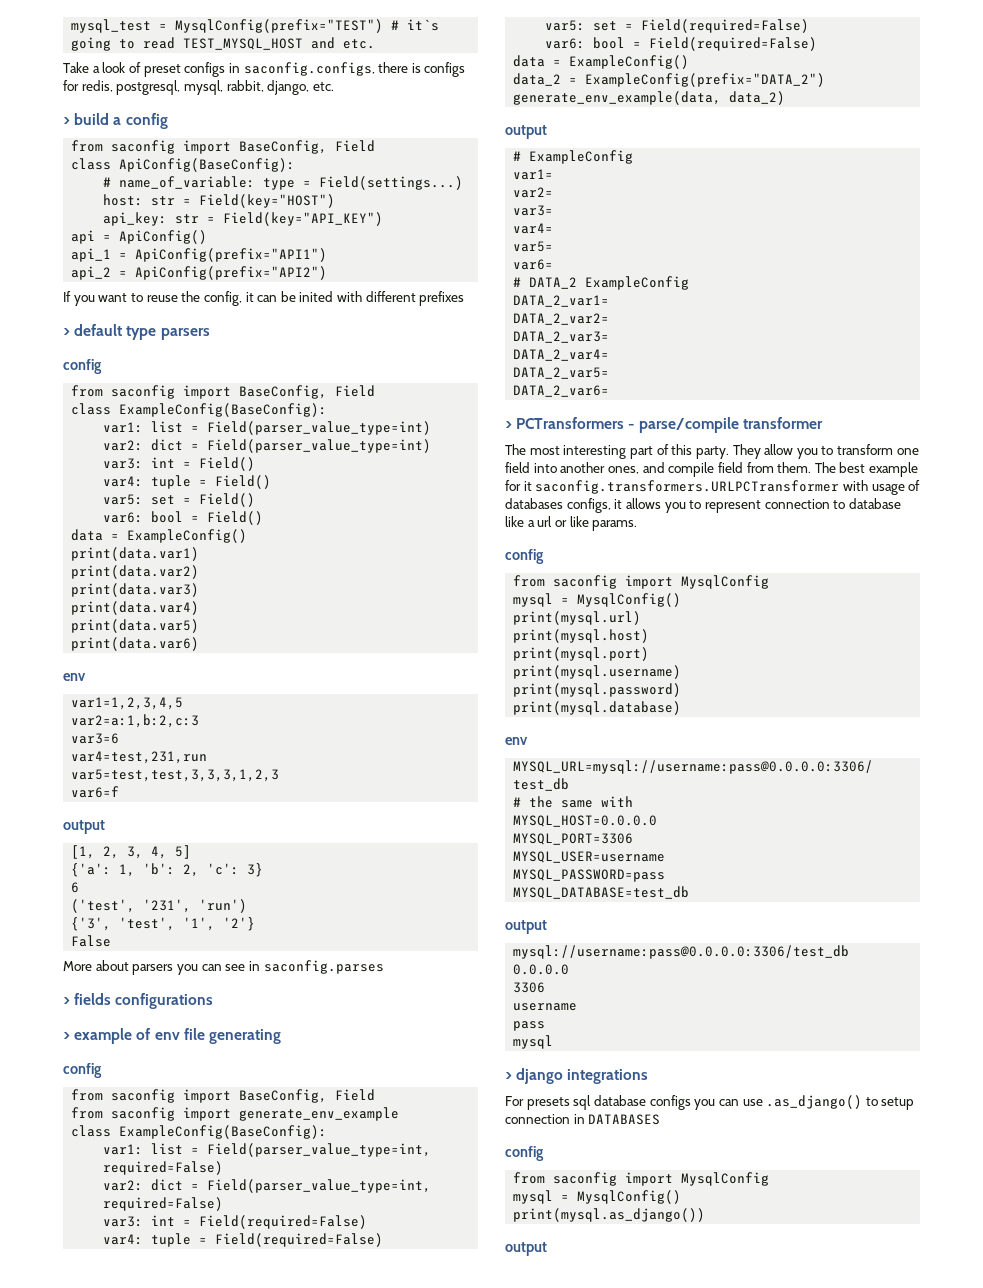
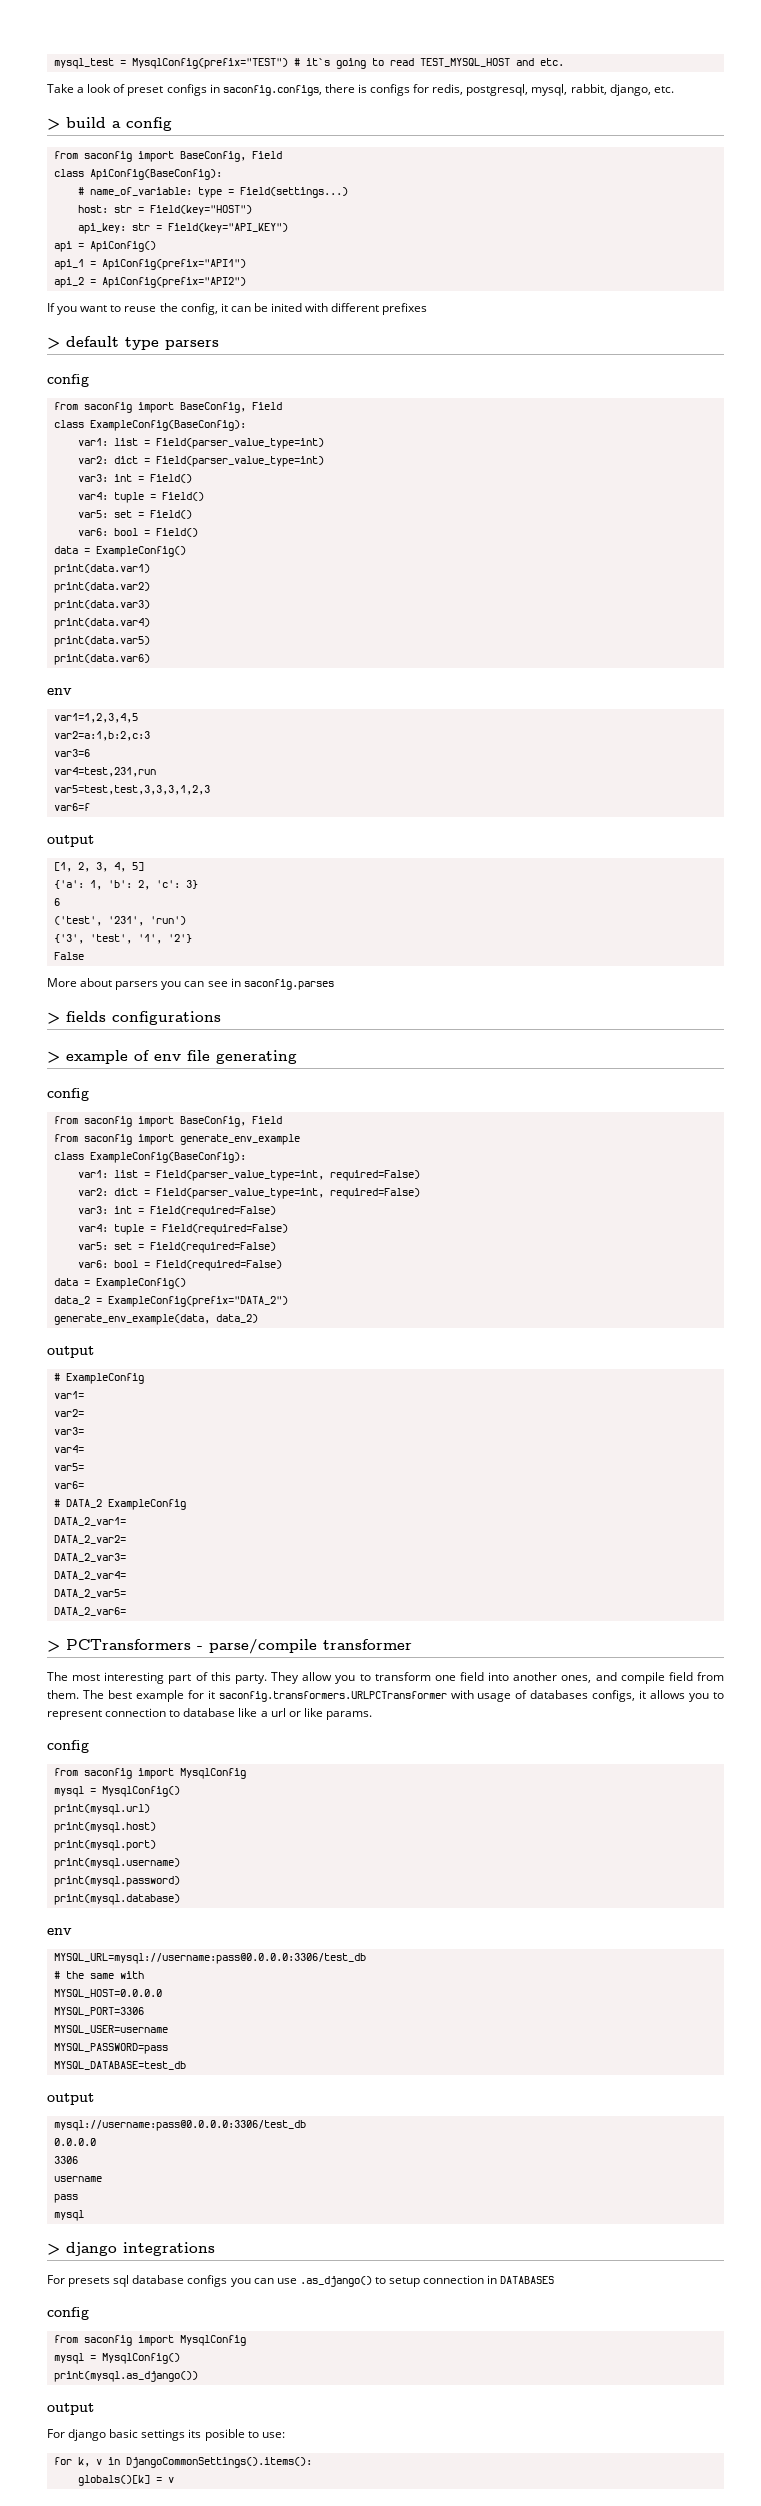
(547, 1249) none -> [47,2429,285,2441] [53,2457,312,2468] [77,2475,174,2486] // For django basic settings its posible to use: // for k, v in DjangoCommonSettings().items(): // globals()[k] = v

